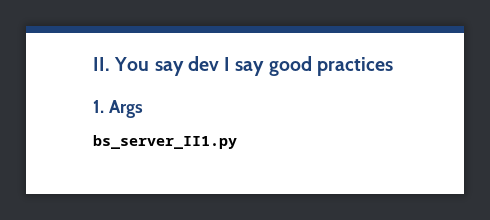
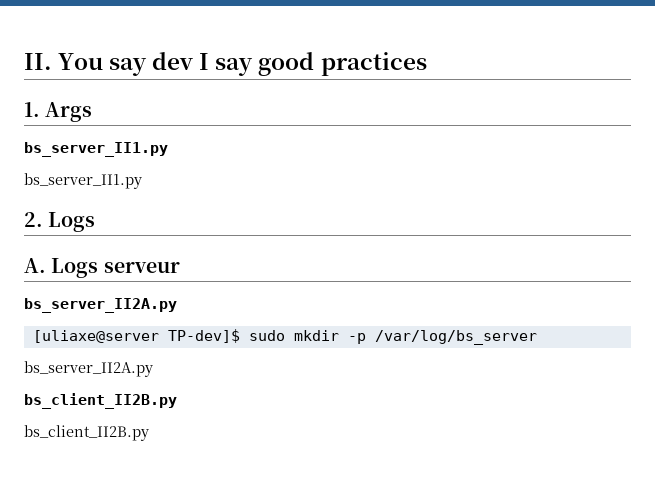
(237, 142) none -> [24,173,142,189] [24,212,96,232] [24,258,180,278] [24,298,177,313] [32,329,537,345] [24,361,153,377] [24,393,177,409] [24,425,149,441] // bs_server_II1.py // 2. Logs // A. Logs serveur // bs_server_II2A.py // [uliaxe@server TP-dev]$ sudo mkdir -p /var/log/bs_server // bs_server_II2A.py // bs_client_II2B.py // bs_client_II2B.py

